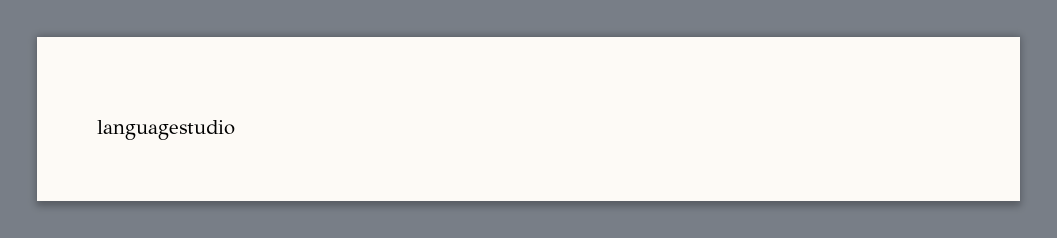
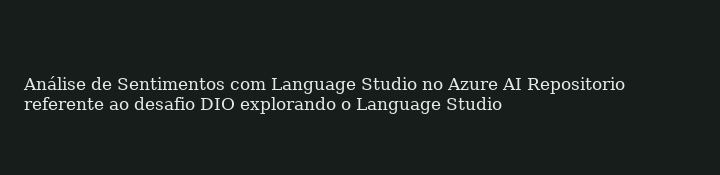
[97,120,235,140] languagestudio -> [23,76,625,94] [24,97,502,114] Análise de Sentimentos com Language Studio no Azure AI Repositorio referente ao desafio DIO explorando o Language Studio

